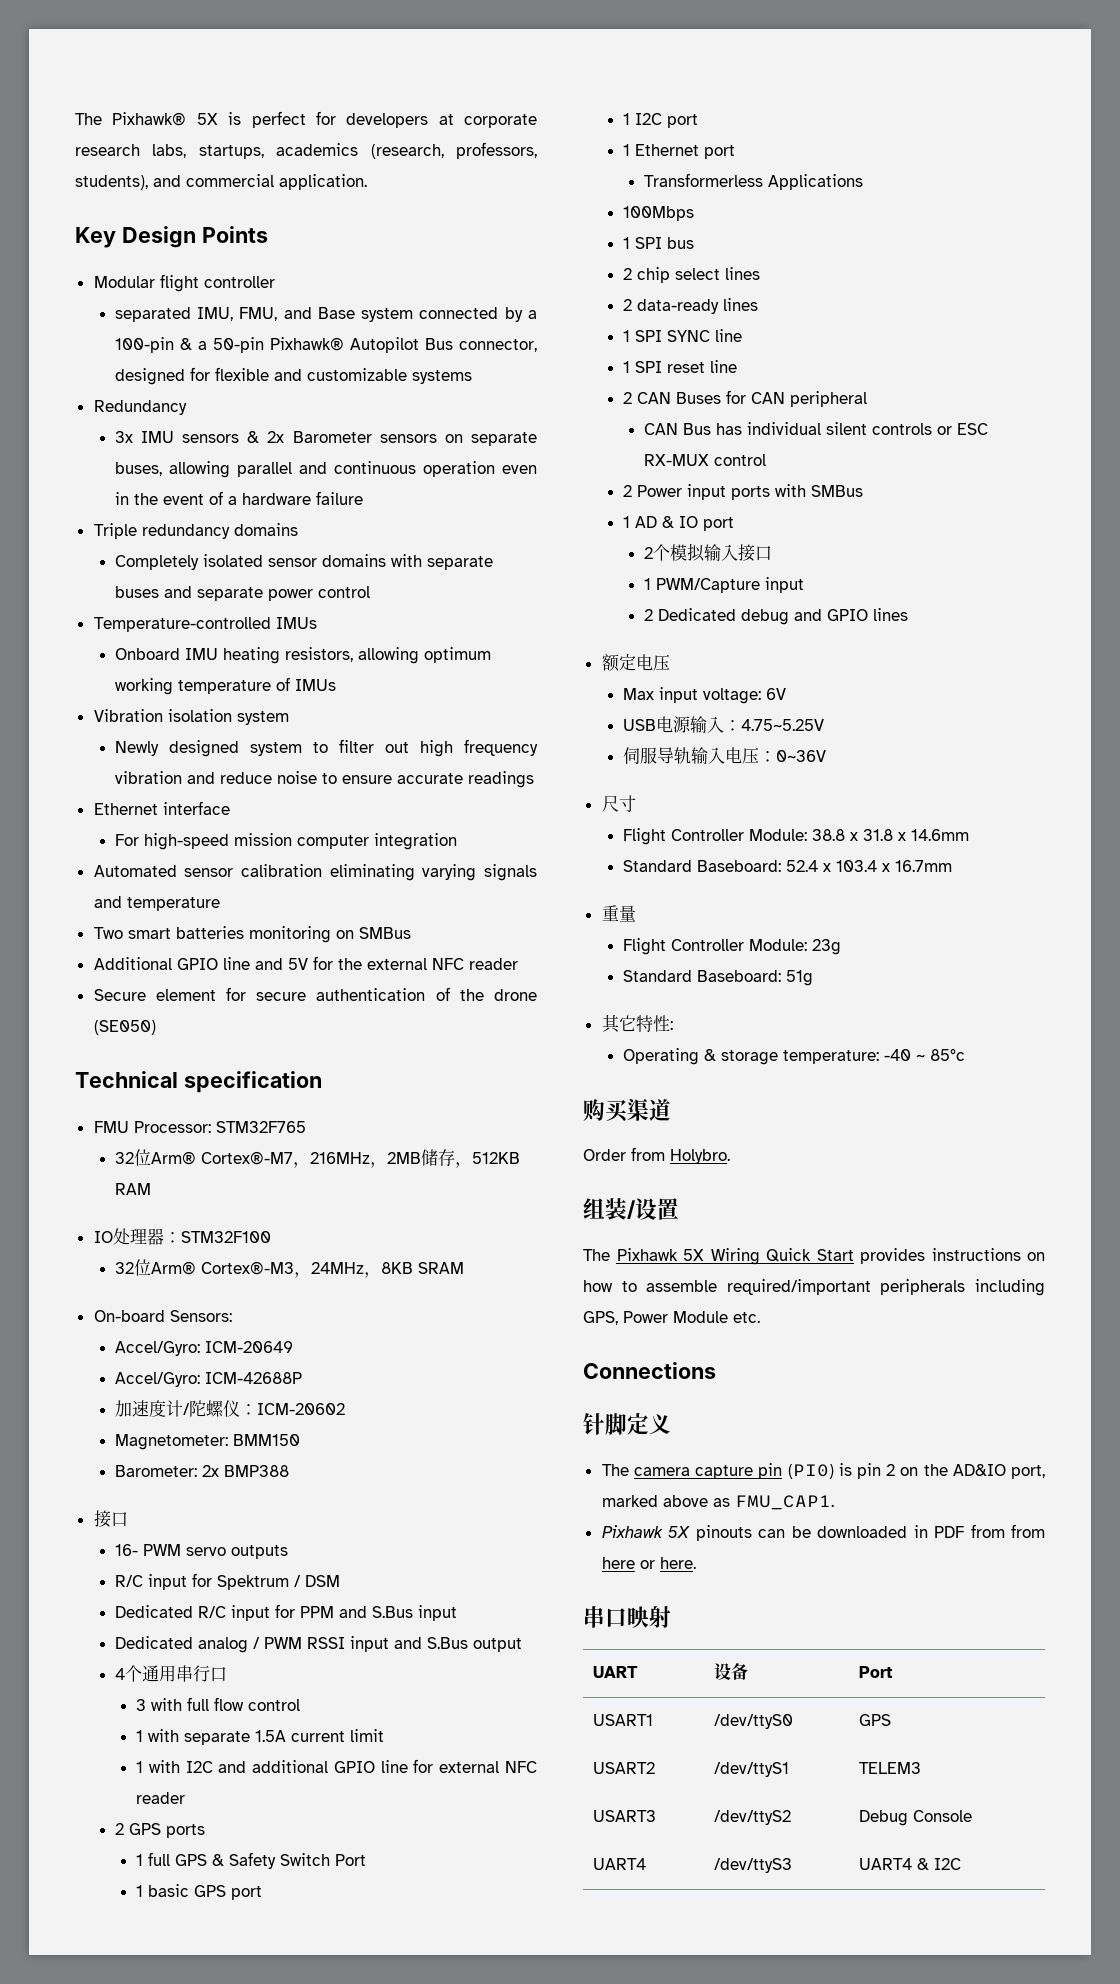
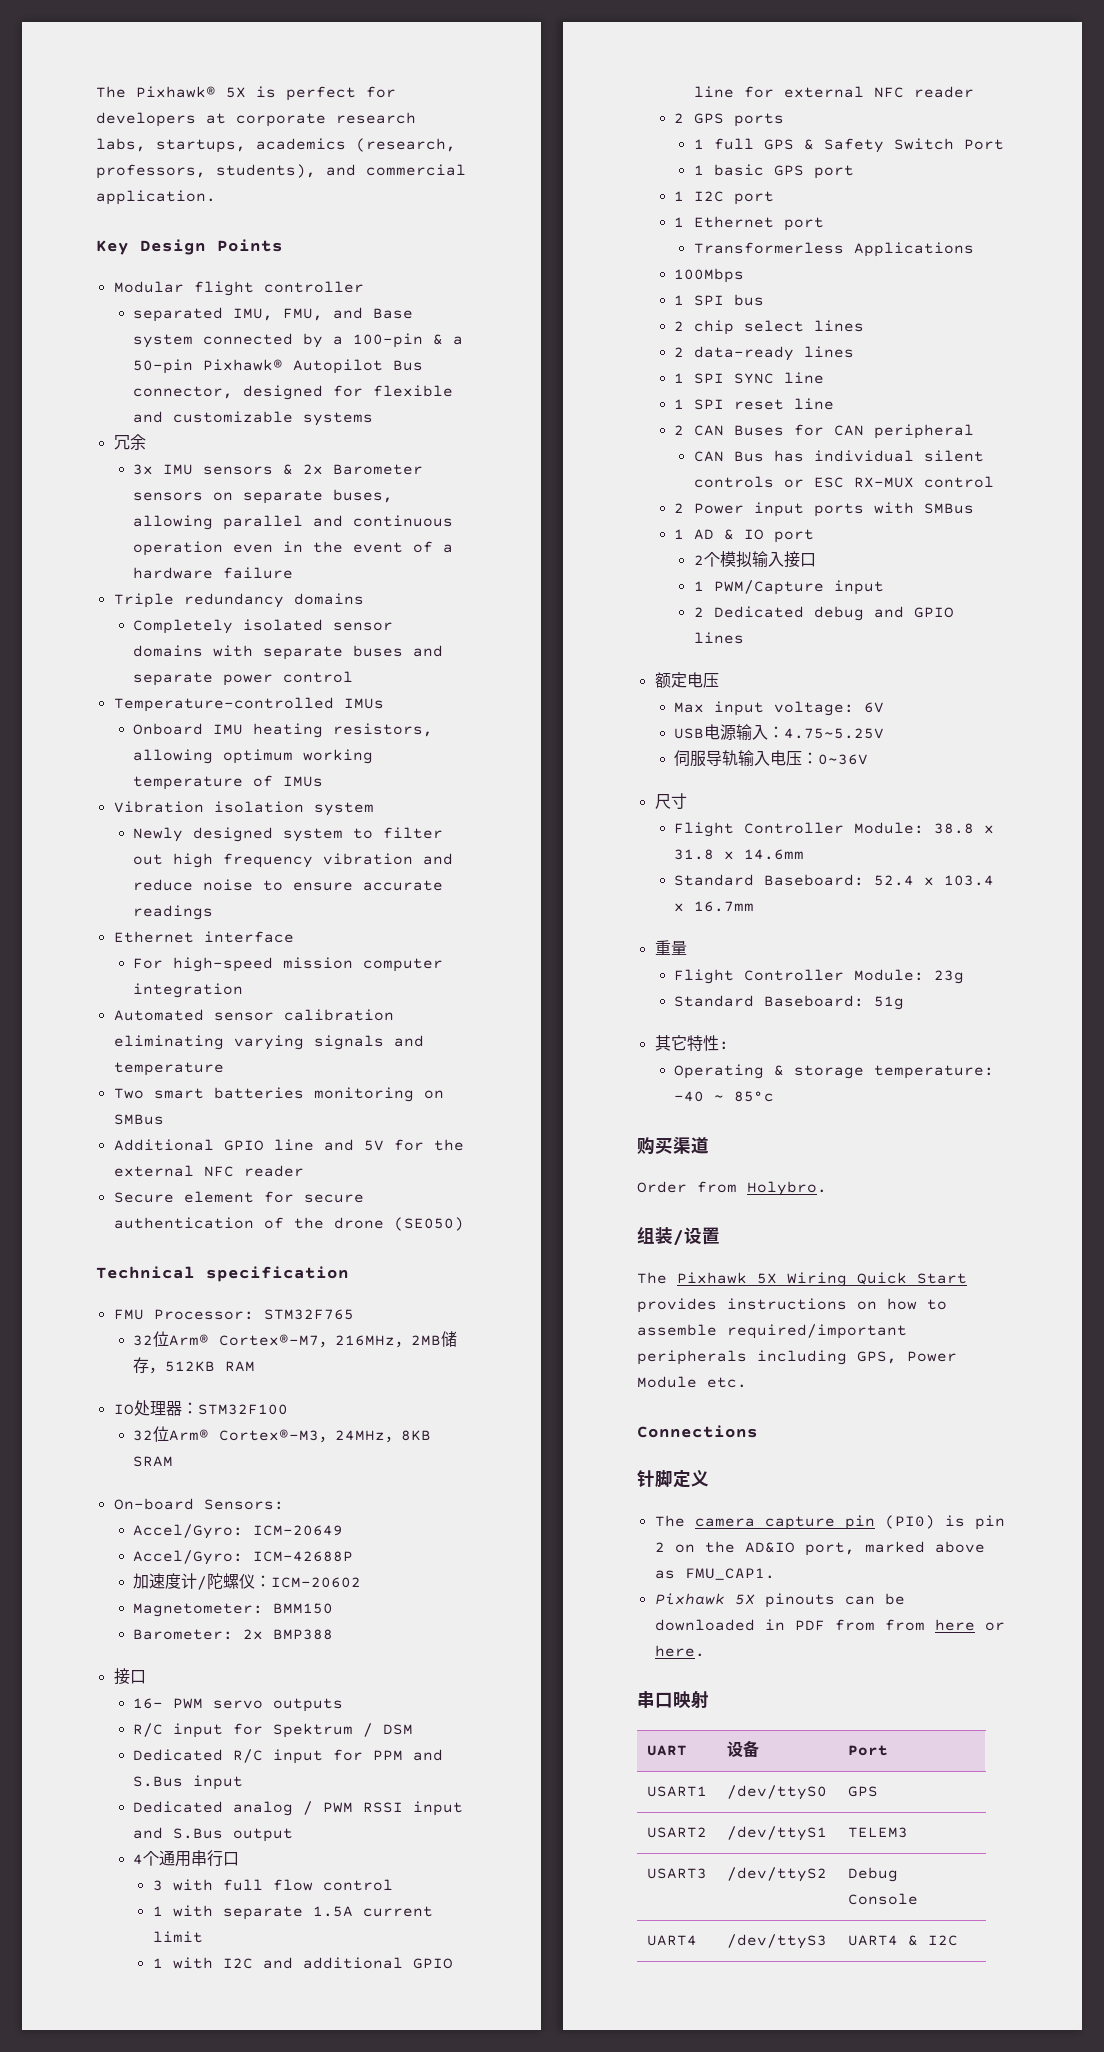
[93,400,187,415] Redundancy -> [113,434,146,451] 冗余

